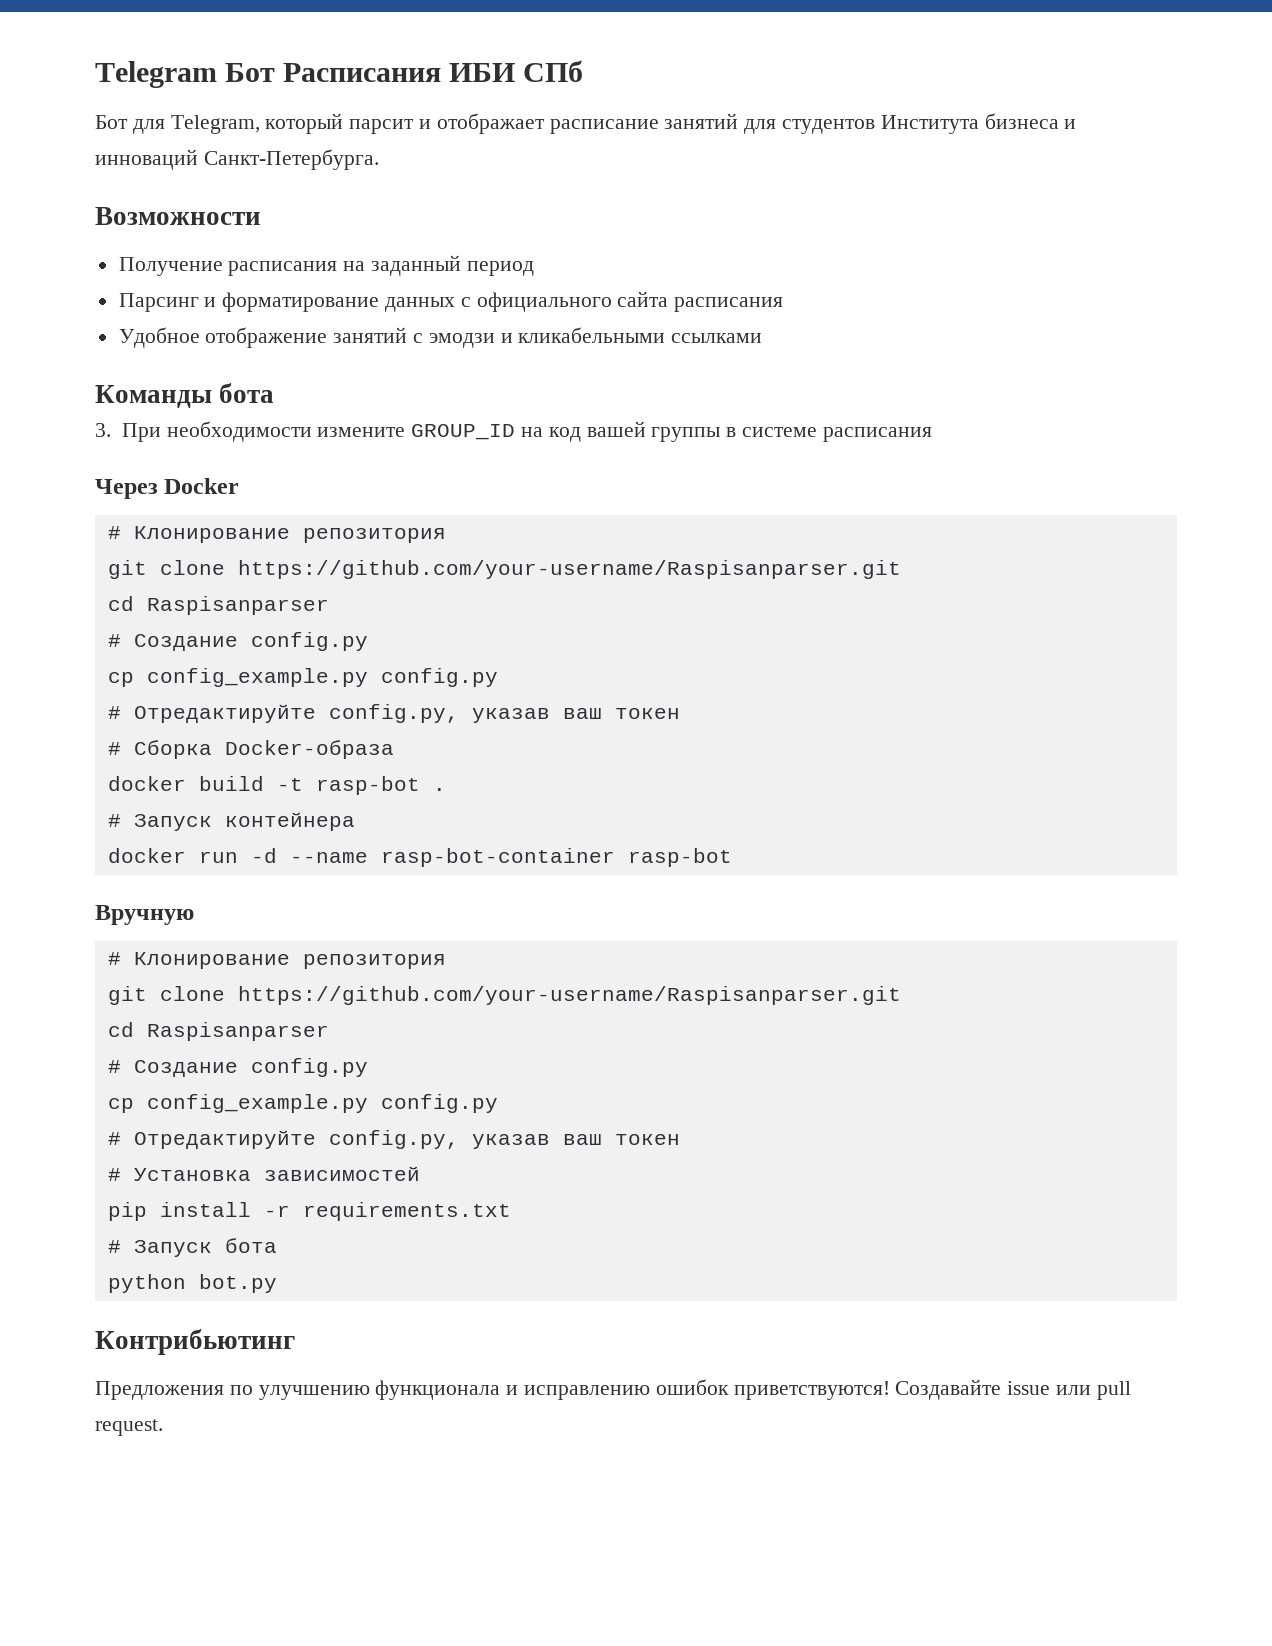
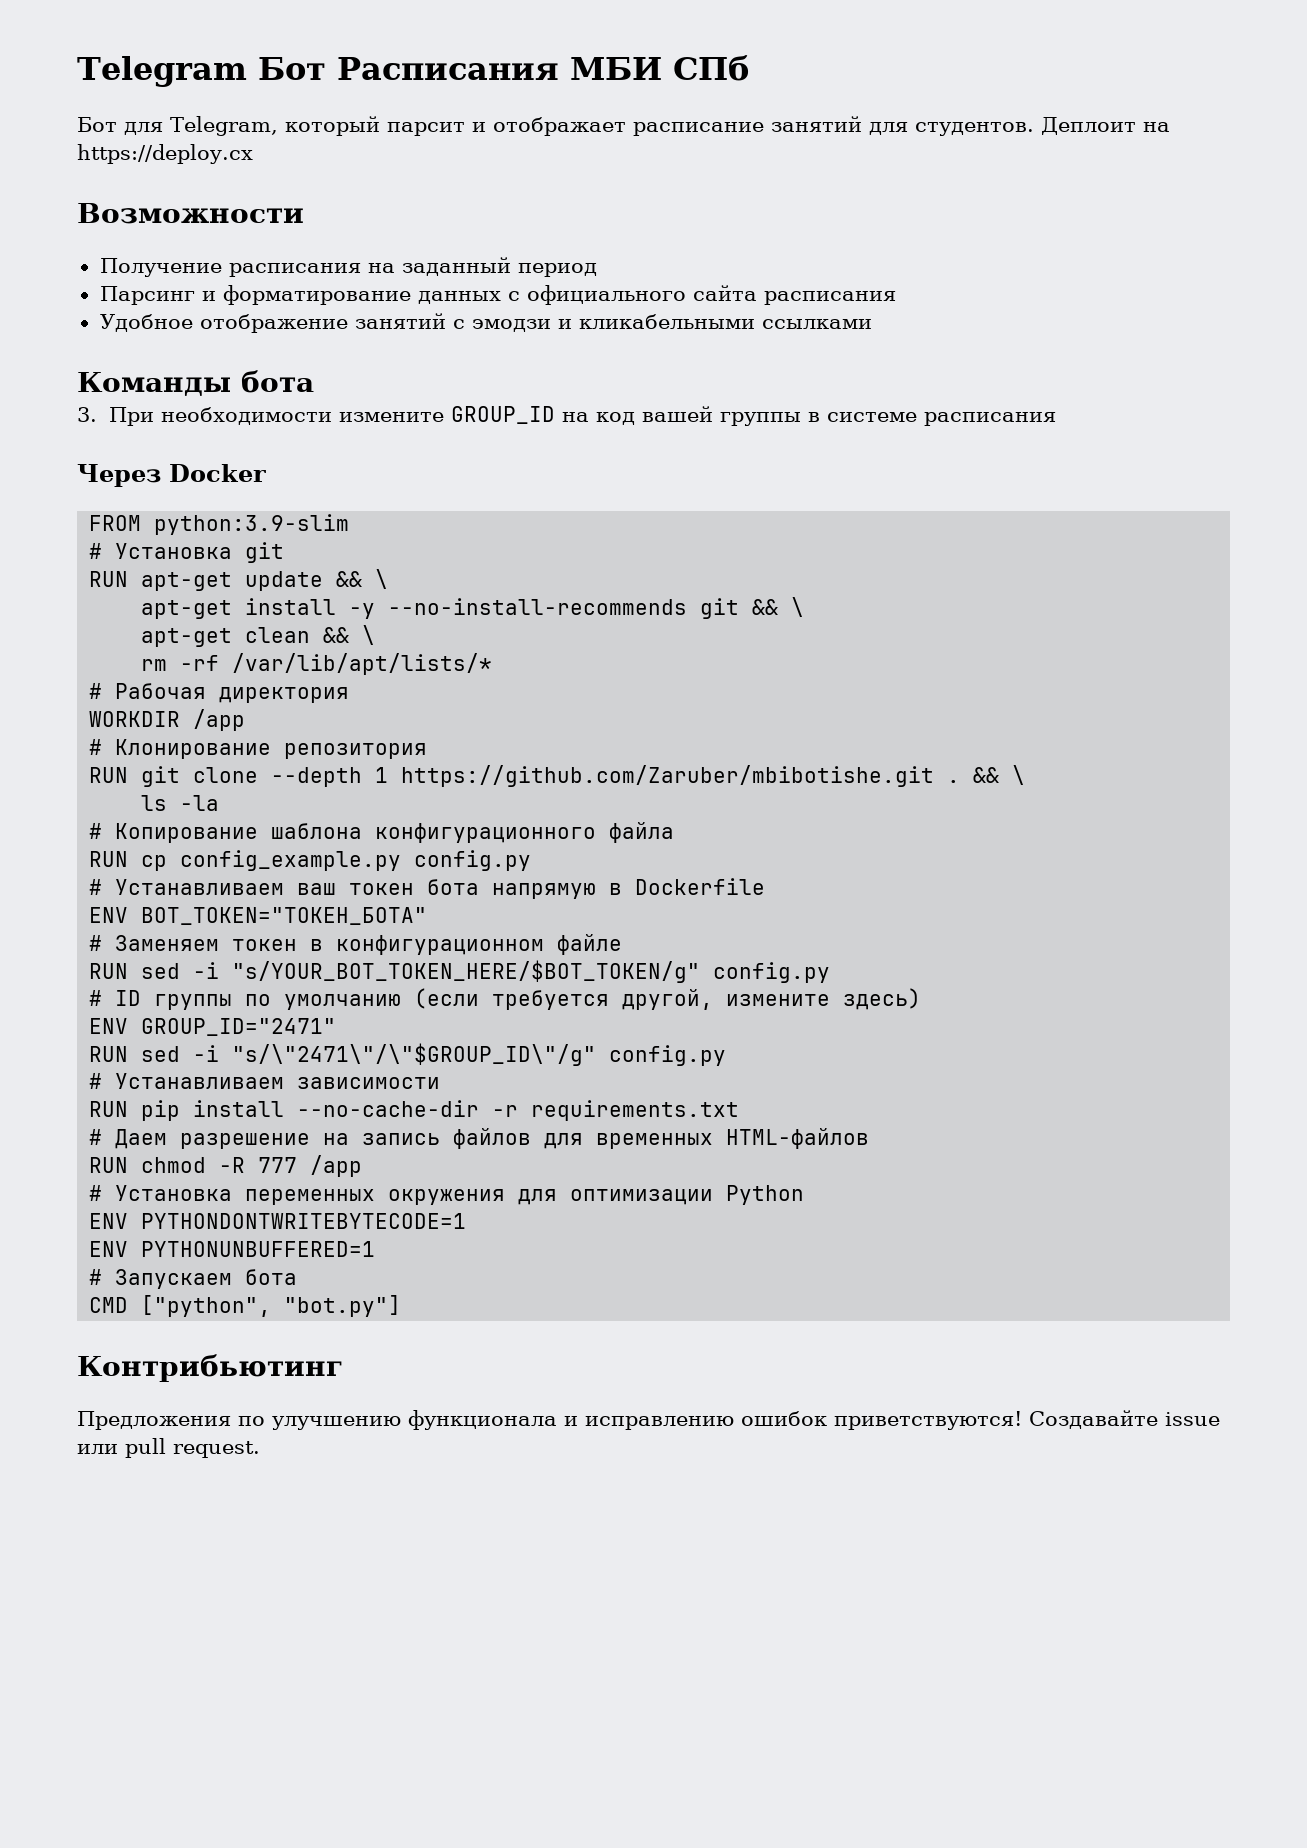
[449,63,516,82] ИБИ -> [569,57,662,80] МБИ
[782,113,1077,134] [95,149,379,170] студентов Института бизнеса и инноваций Санкт-Петербурга. -> [914,117,1170,136] [77,144,253,164] студентов. Деплоит на https://deploy.cx
[107,526,446,543] [107,560,901,579] [107,596,329,615] [107,632,368,651] [107,668,498,687] [107,704,680,723] [107,740,394,759] [107,776,446,795] [107,812,355,831] [107,848,732,867] [95,905,194,925] [107,952,446,969] [107,986,901,1005] [107,1022,329,1041] [107,1058,368,1077] [107,1094,498,1113] [107,1130,680,1149] [107,1166,420,1181] // # Клонирование репозитория // git clone https://github.com/your-username/Raspisanparser.git // cd Raspisanparser // # Создание config.py // cp config_example.py config.py // # Отредактируйте config.py, указав ваш токен // # Сборка Docker-образа // docker build -t rasp-bot . // # Запуск контейнера // docker run -d --name rasp-bot-container rasp-bot // Вручную // # Клонирование репозитория // git clone https://github.com/your-username/Raspisanparser.git // cd Raspisanparser // # Создание config.py // cp config_example.py config.py // # Отредактируйте config.py, указав ваш токен // # Установка зависимостей // -> [89,514,350,535] [89,542,285,563] [89,569,389,591] [141,597,805,619] [141,625,376,647] [141,653,493,675] [89,683,350,703] [89,709,246,731] [89,739,428,759] [89,765,1026,787] [141,795,220,811] [89,822,675,843] [89,850,532,871] [89,878,766,899] [89,907,428,925] [89,934,623,955] [89,960,831,983] [89,988,922,1010] [89,1018,337,1036] [89,1043,727,1066] [89,1073,441,1089] [89,1101,129,1117] // FROM python:3.9-slim // # Установка git // RUN apt-get update && \ // apt-get install -y --no-install-recommends git && \ // apt-get clean && \ // rm -rf /var/lib/apt/lists/* // # Рабочая директория // WORKDIR /app // # Клонирование репозитория // RUN git clone --depth 1 https://github.com/Zaruber/mbibotishe.git . && \ // ls -la // # Копирование шаблона конфигурационного файла // RUN cp config_example.py config.py // # Устанавливаем ваш токен бота напрямую в Dockerfile // ENV BOT_TOKEN="ТОКЕН_БОТА" // # Заменяем токен в конфигурационном файле // RUN sed -i "s/YOUR_BOT_TOKEN_HERE/$BOT_TOKEN/g" config.py // # ID группы по умолчанию (если требуется другой, измените здесь) // ENV GROUP_ID="2471" // RUN sed -i "s/\"2471\"/\"$GROUP_ID\"/g" config.py // # Устанавливаем зависимости // RUN
(251, 1209) none -> [297,1100,480,1117] --no-cache-dir
[133,1238,277,1257] [107,1274,277,1293] Запуск бота // python bot.py -> [115,1128,870,1149] [89,1155,363,1177] [89,1185,805,1205] [89,1213,467,1229] [89,1241,376,1257] [89,1269,298,1289] [89,1295,402,1317] Даем разрешение на запись файлов для временных HTML-файлов // RUN chmod -R 777 /app // # Установка переменных окружения для оптимизации Python // ENV PYTHONDONTWRITEBYTECODE=1 // ENV PYTHONUNBUFFERED=1 // # Запускаем бота // CMD ["python", "bot.py"]

